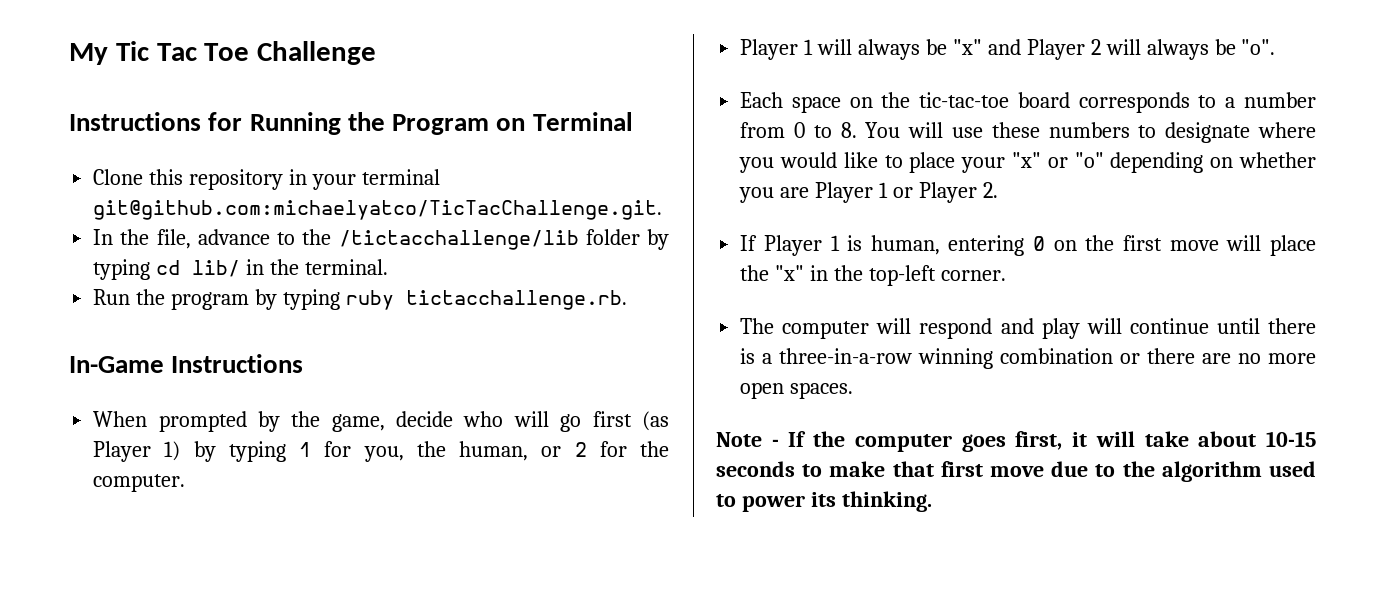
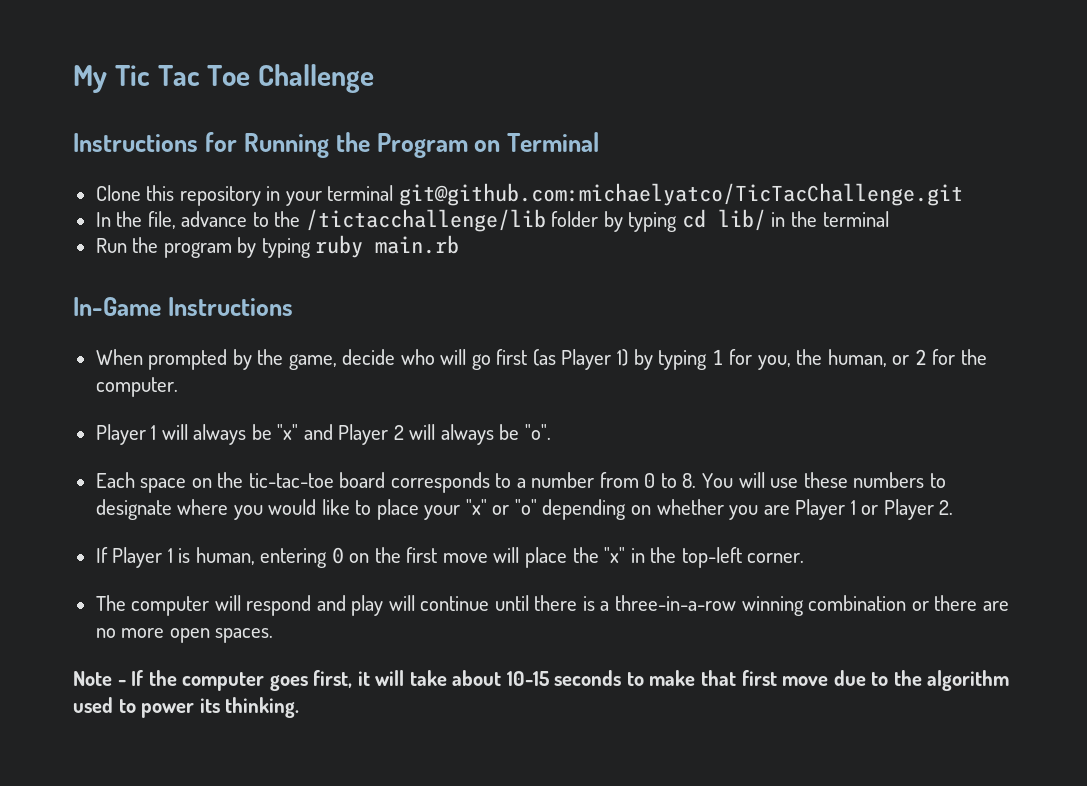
[93,200,663,220] git@github.com:michaelyatco/TicTacChallenge.git. -> [398,183,963,206] git@github.com:michaelyatco/TicTacChallenge.git
[304,259,388,275] terminal. -> [822,211,889,227] terminal
[405,290,627,310] tictacchallenge.rb. -> [375,235,460,254] main.rb

